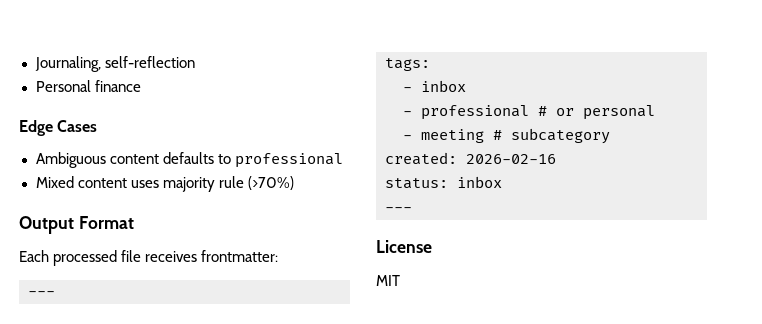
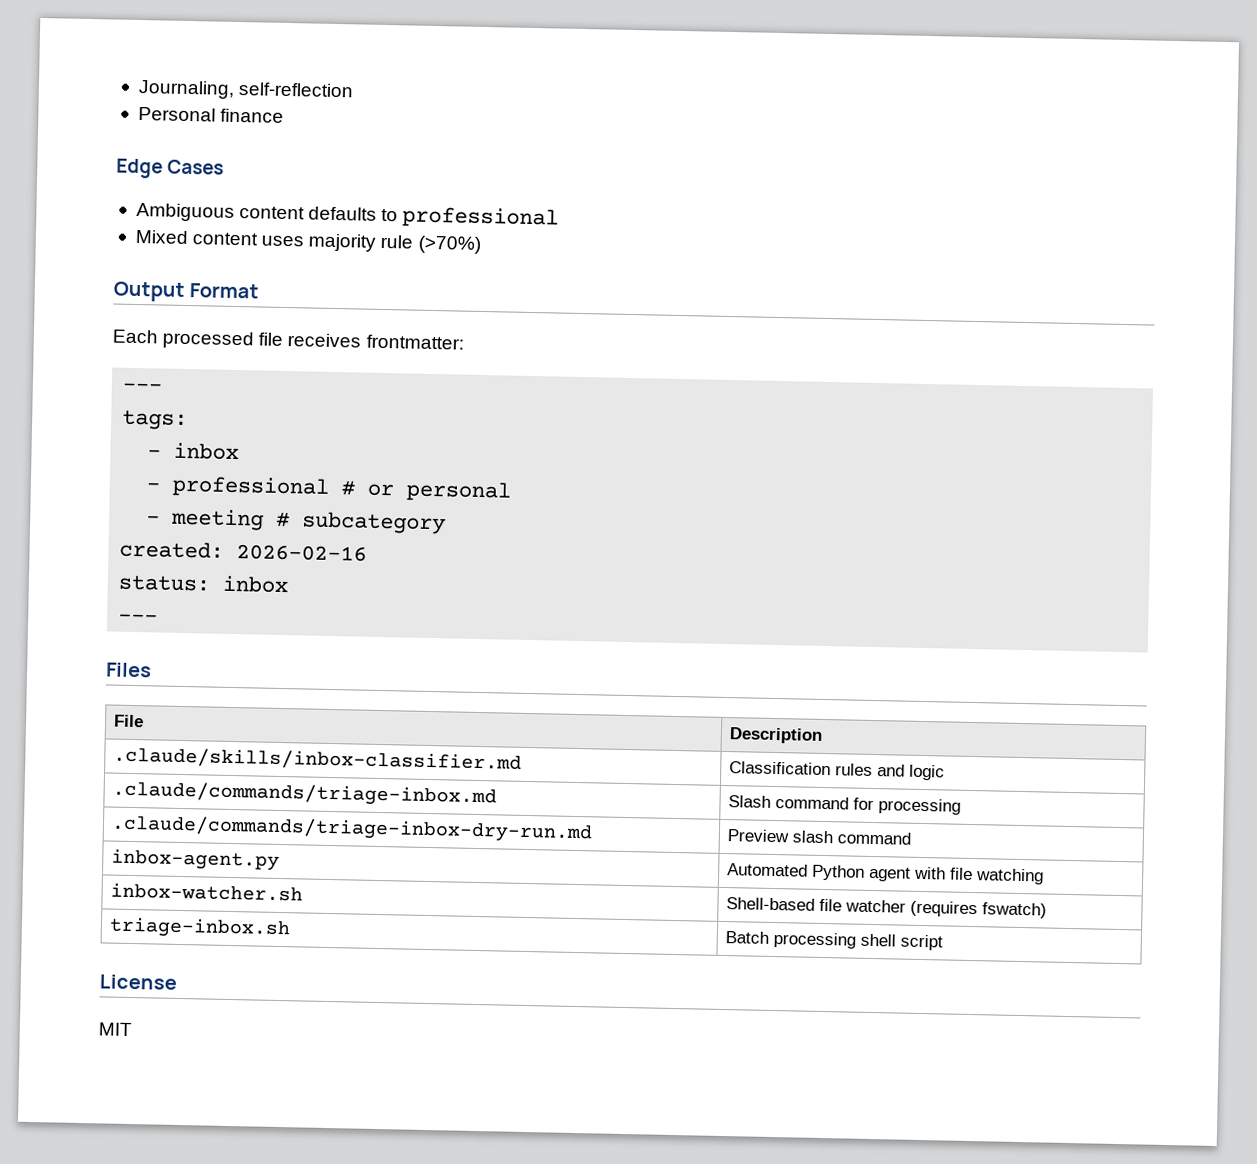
(412, 209) none -> [105,662,152,678] [112,714,144,728] [728,727,823,744] [112,746,522,773] [728,761,945,781] [111,780,497,808] [727,795,961,815] [110,814,593,844] [726,829,911,845] [110,848,280,871] [726,863,1044,885] [109,882,303,902] [725,897,1047,919] [108,916,291,940] [724,931,943,951] // Files // File | Description // .claude/skills/inbox-classifier.md | Classification rules and logic // .claude/commands/triage-inbox.md | Slash command for processing // .claude/commands/triage-inbox-dry-run.md | Preview slash command // inbox-agent.py | Automated Python agent with file watching // inbox-watcher.sh | Shell-based file watcher (requires fswatch) // triage-inbox.sh | Batch processing shell script

